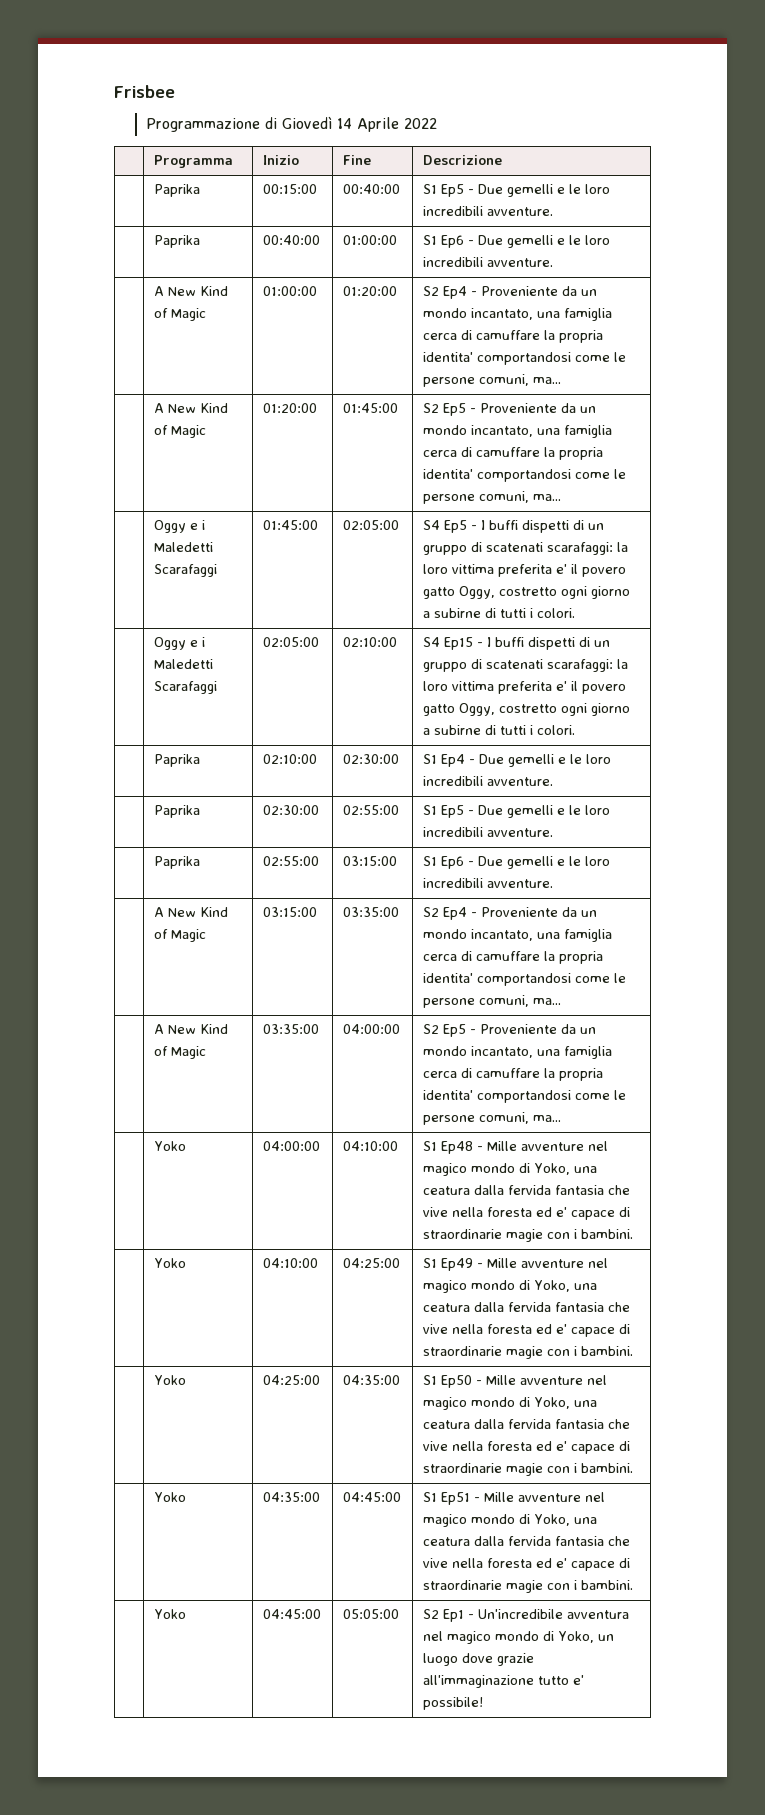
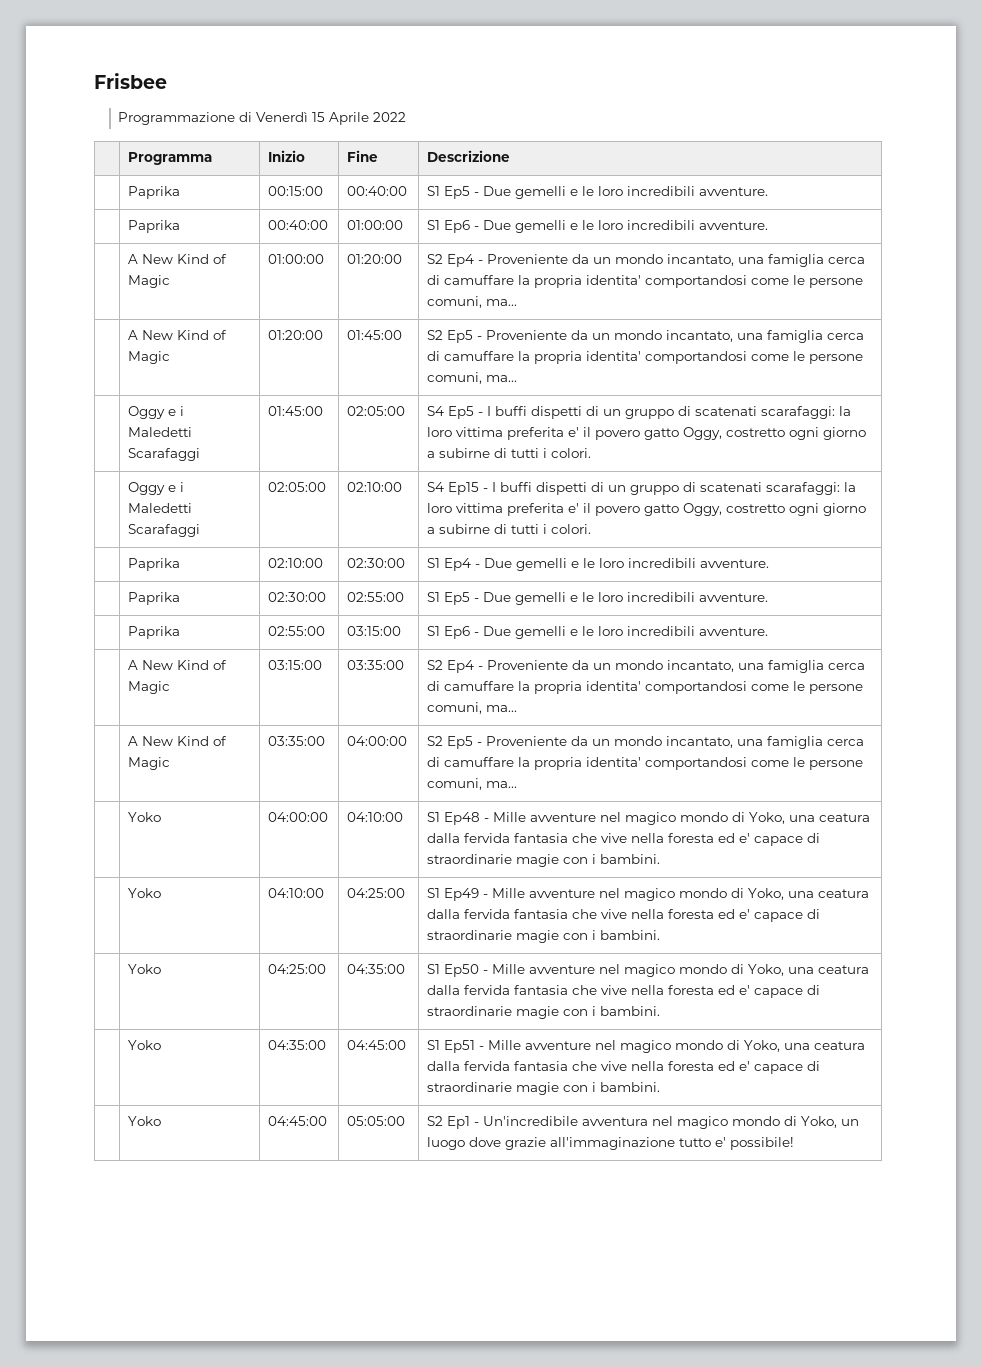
[281,116,352,129] Giovedì 14 -> [256,112,326,122] Venerdì 15

